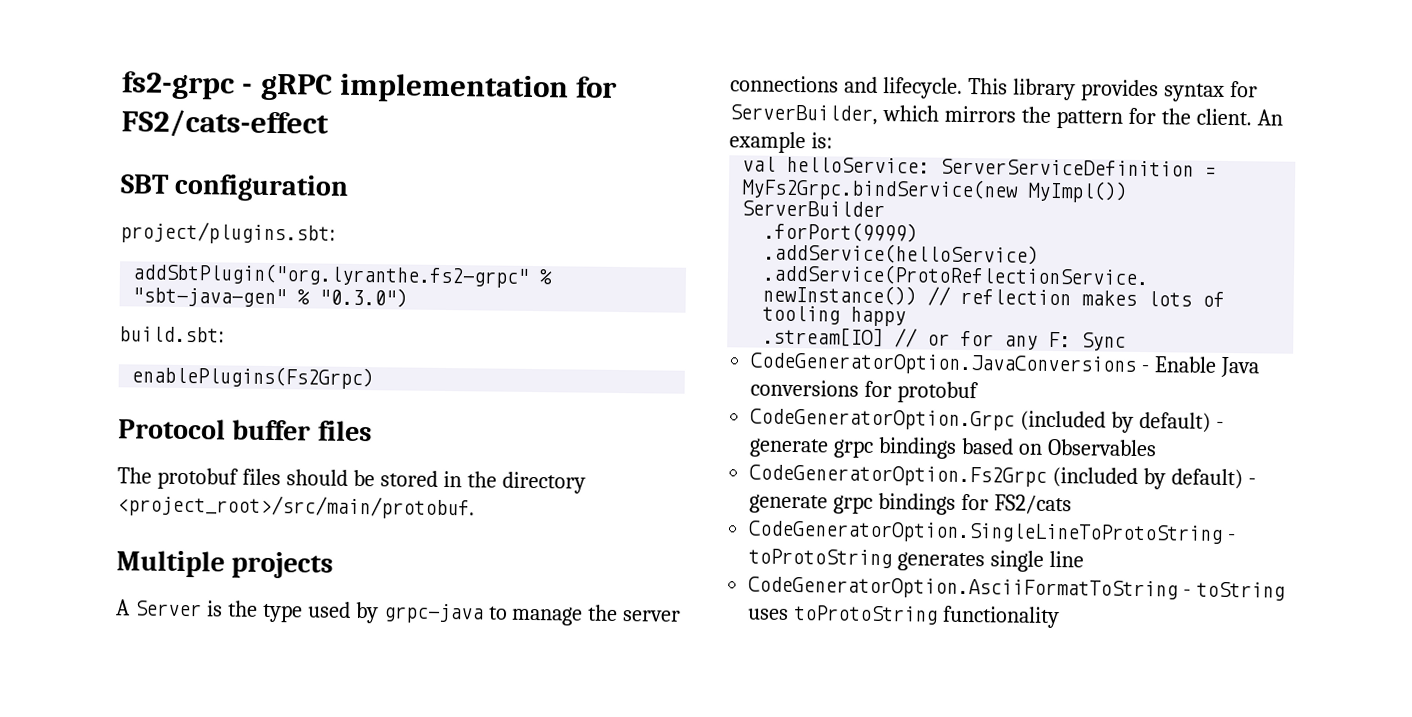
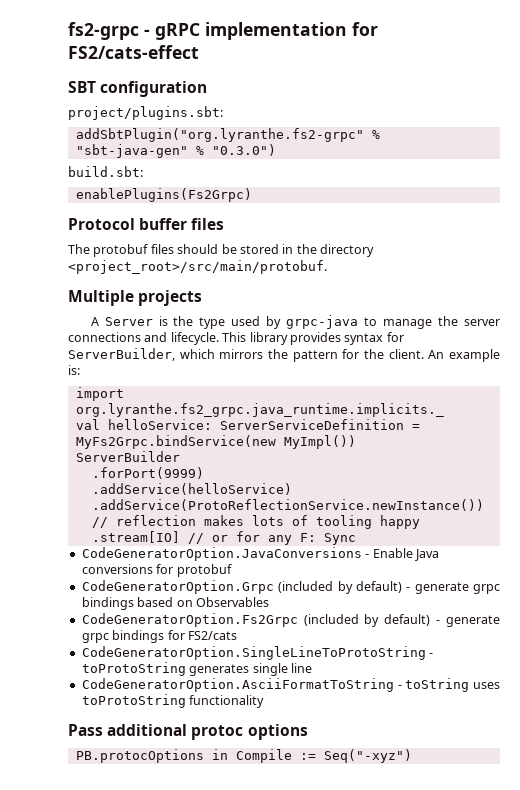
(833, 140) none -> [75,387,124,401] [75,403,444,417] // import org.lyranthe.fs2_grpc.java_runtime.implicits._
(1061, 617) none -> [68,724,308,740] [75,749,412,763] // Pass additional protoc options // PB.protocOptions in Compile := Seq("-xyz")

